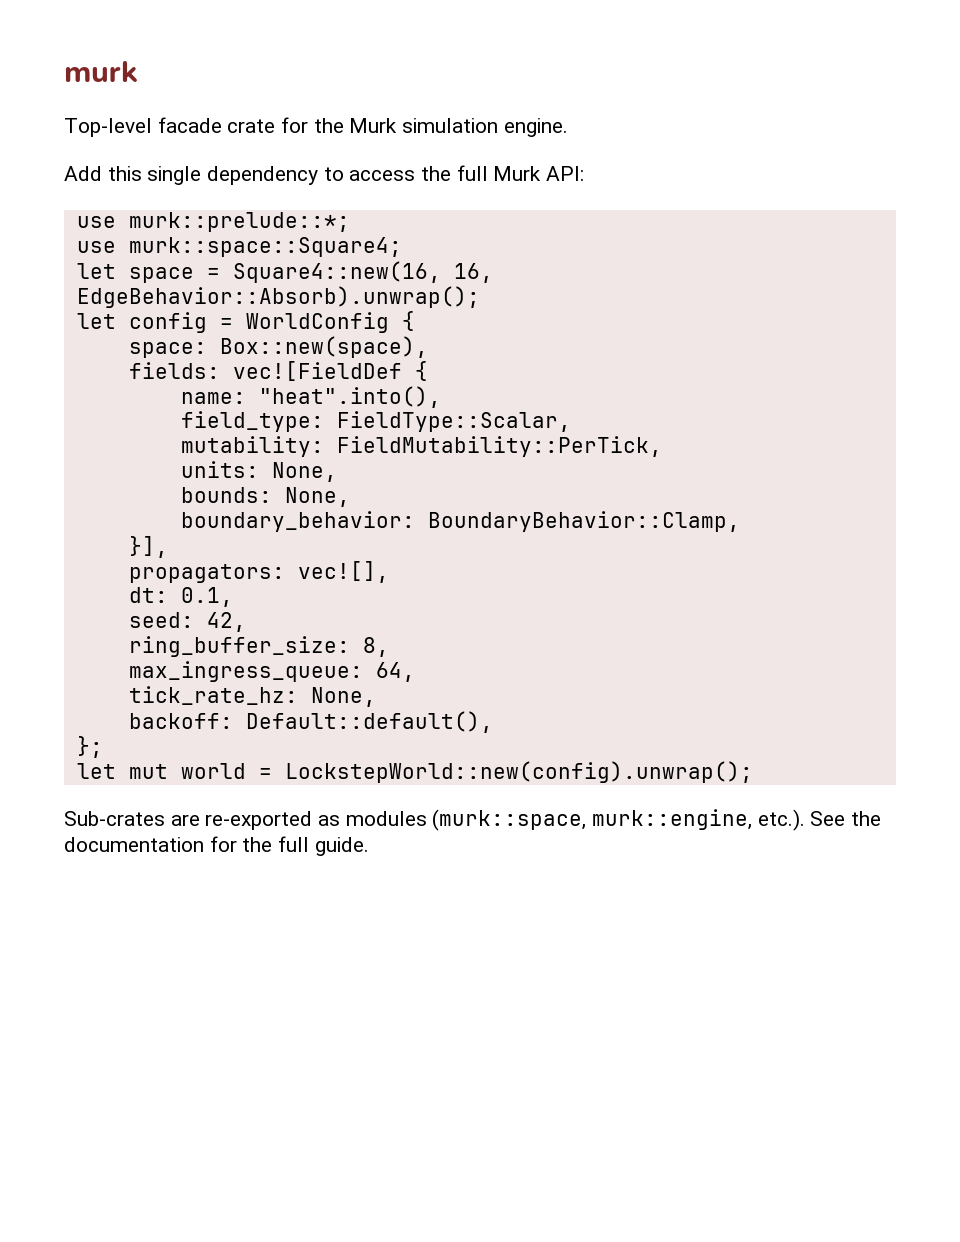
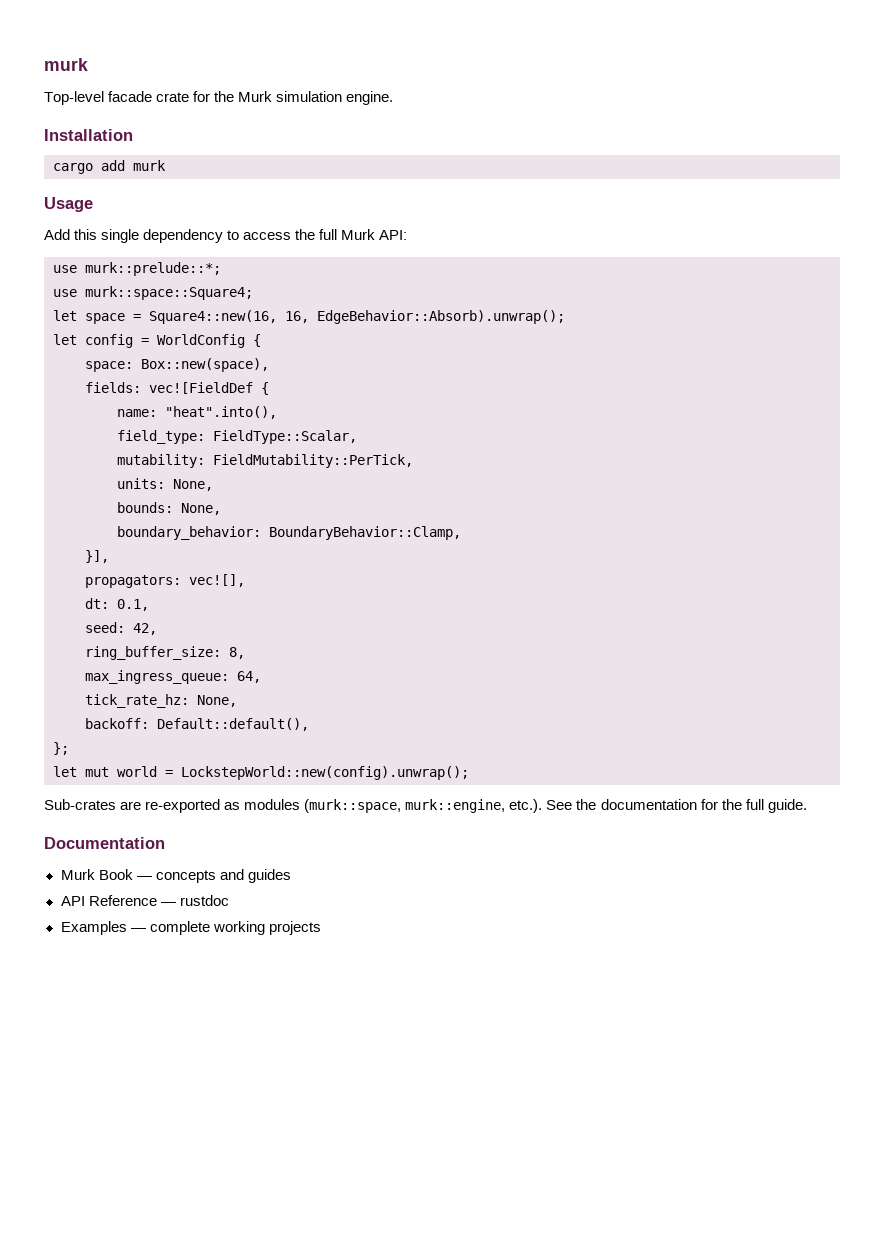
(568, 127) none -> [44,129,133,141] [53,160,166,174] [44,197,93,212] // Installation // cargo add murk // Usage
(369, 846) none -> [44,837,165,849] [60,869,291,883] [60,895,229,906] [60,921,321,935] // Documentation // Murk Book — concepts and guides // API Reference — rustdoc // Examples — complete working projects

